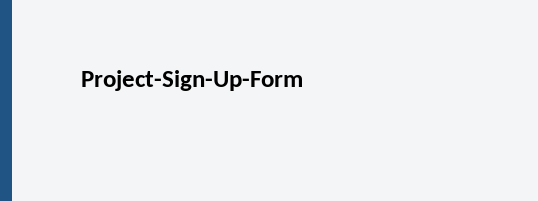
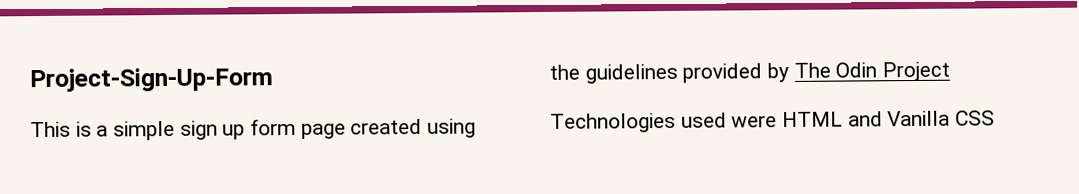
(303, 80) none -> [30,118,477,141] [549,61,951,84] [550,110,996,133] // This is a simple sign up form page created using the guidelines provided by The Odin Project // Technologies used were HTML and Vanilla CSS

